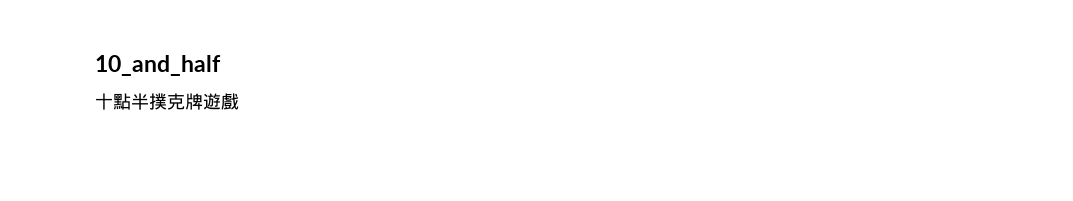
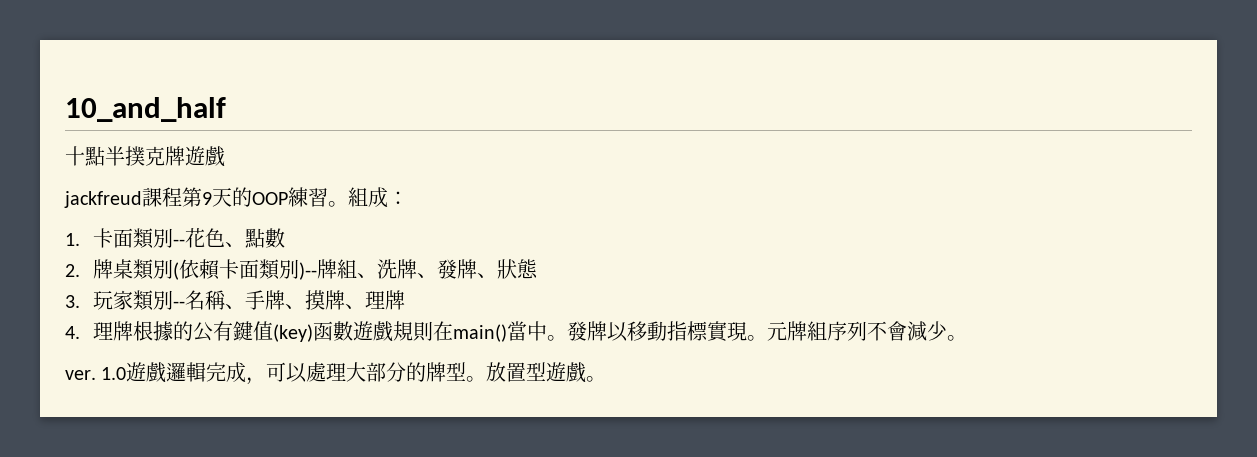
(239, 101) none -> [64,187,408,208] [65,228,286,249] [65,259,539,280] [65,290,406,311] [65,321,968,342] [65,362,607,385] // jackfreud課程第9天的OOP練習。組成： // 1.卡面類別--花色、點數 // 2.牌桌類別(依賴卡面類別)--牌組、洗牌、發牌、狀態 // 3.玩家類別--名稱、手牌、摸牌、理牌 // 4.理牌根據的公有鍵值(key)函數遊戲規則在main()當中。發牌以移動指標實現。元牌組序列不會減少。 // ver. 1.0遊戲邏輯完成，可以處理大部分的牌型。放置型遊戲。

